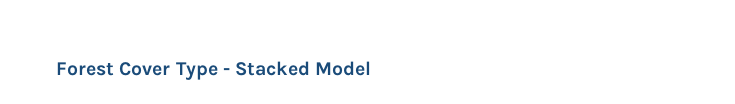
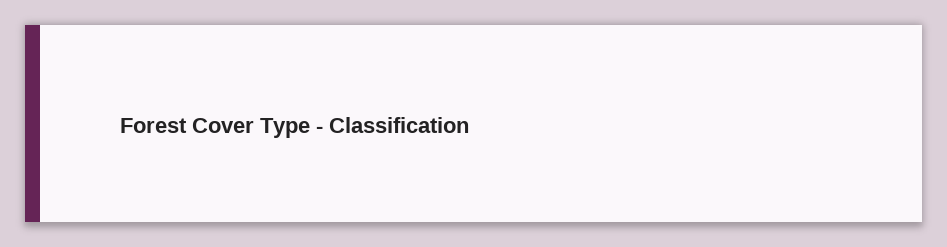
[235,61,372,76] Stacked Model -> [329,117,469,133] Classification

